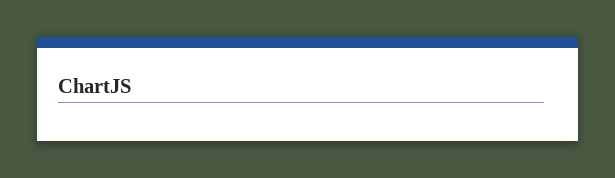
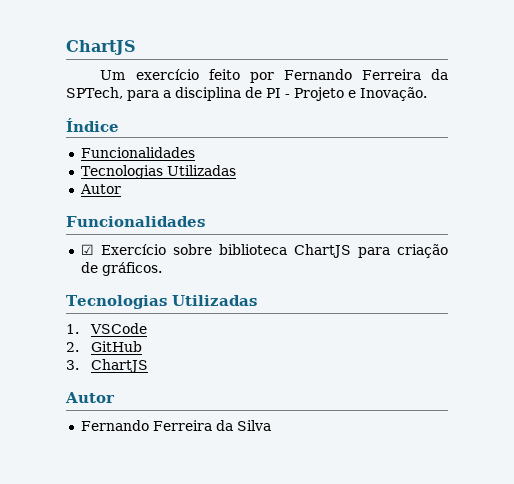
[58,78,131,93] ChartJS -> [66,40,136,55] [100,69,448,83] [66,87,427,101] [66,118,119,132] [80,147,195,158] [80,165,236,179] [79,184,121,194] [66,216,205,227] [80,244,448,258] [80,262,162,276] [66,295,257,309] [66,323,147,334] [66,341,142,352] [66,359,148,373] [65,392,115,403] [80,420,271,431] ChartJS // Um exercício feito por Fernando Ferreira da SPTech, para a disciplina de PI - Projeto e Inovação. // Índice // Funcionalidades // Tecnologias Utilizadas // Autor // Funcionalidades // ☑ Exercício sobre biblioteca ChartJS para criação de gráficos. // Tecnologias Utilizadas // 1. VSCode // 2. GitHub // 3. ChartJS // Autor // Fernando Ferreira da Silva

